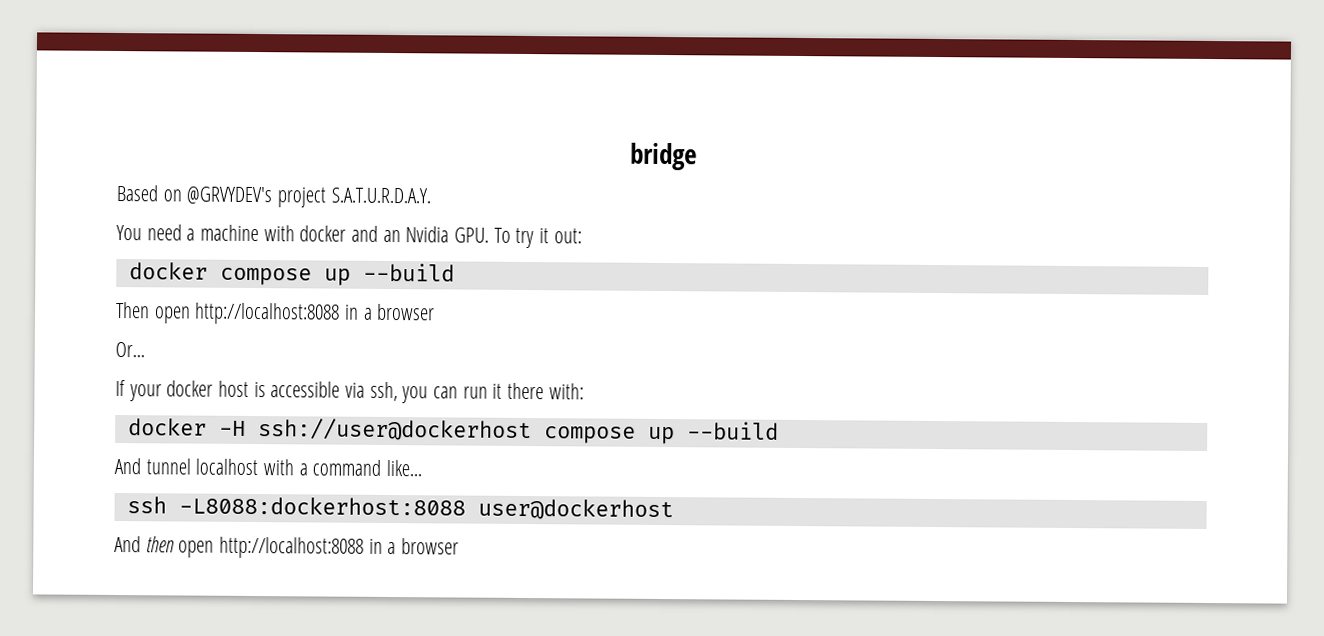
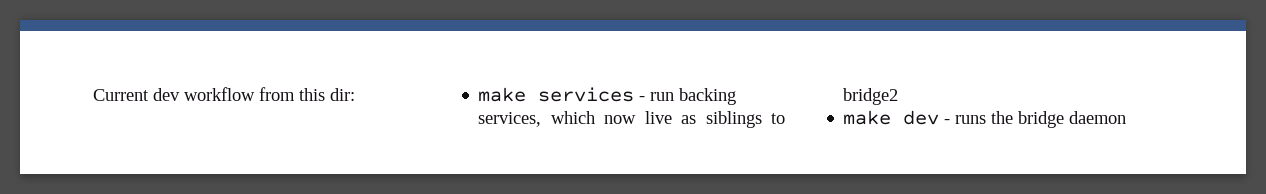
[630,142,697,171] [116,185,431,208] [116,224,582,249] [128,262,455,286] [115,301,436,325] [115,341,145,358] [115,379,584,404] [127,418,779,445] [114,457,423,477] [126,496,674,521] [114,535,460,559] bridge // Based on @GRVYDEV's project S.A.T.U.R.D.A.Y. // You need a machine with docker and an Nvidia GPU. To try it out: // docker compose up --build // Then open http://localhost:8088 in a browser // Or... // If your docker host is accessible via ssh, you can run it there with: // docker -H ssh://user@dockerhost compose up --build // And tunnel localhost with a command like... // ssh -L8088:dockerhost:8088 user@dockerhost // And then open http://localhost:8088 in a browser -> [93,87,355,101] [478,87,737,105] [478,111,785,128] [843,88,899,105] [843,110,1127,128] Current dev workflow from this dir: // make services - run backing services, which now live as siblings to bridge2 // make dev - runs the bridge daemon

